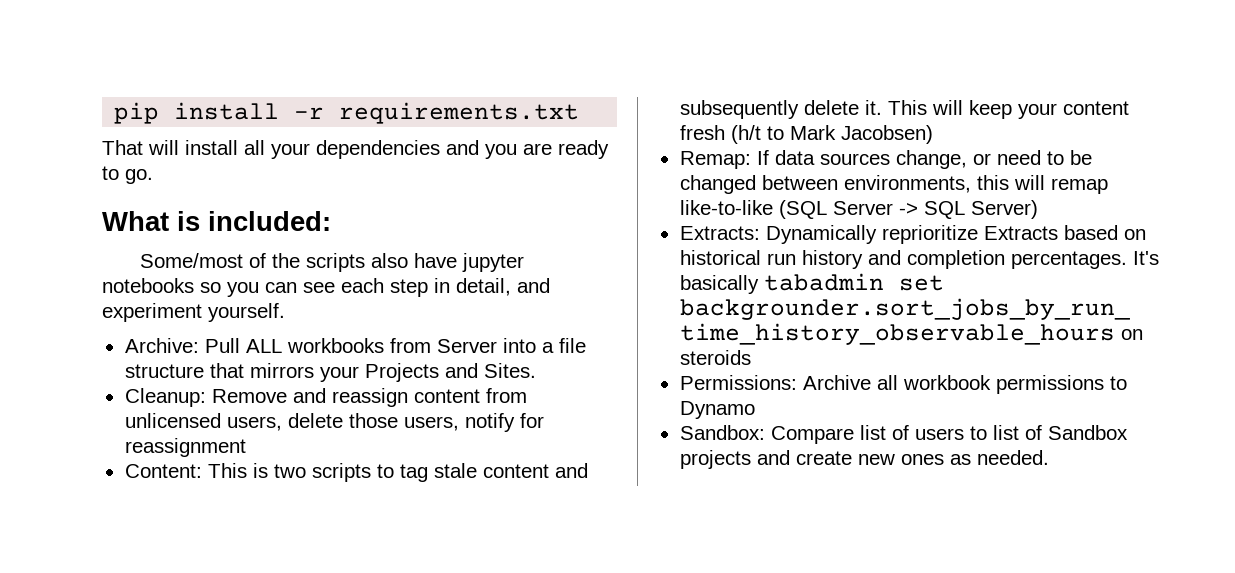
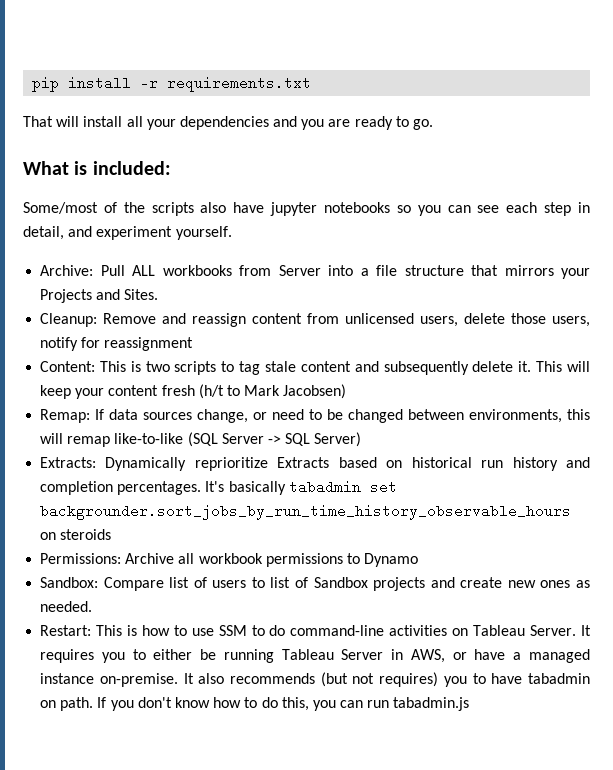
(1049, 457) none -> [40,625,591,636] [40,649,590,663] [40,672,591,687] [40,697,470,711] // Restart: This is how to use SSM to do command-line activities on Tableau Server. It requires you to either be running Tableau Server in AWS, or have a managed instance on-premise. It also recommends (but not requires) you to have tabadmin on path. If you don't know how to do this, you can run tabadmin.js

